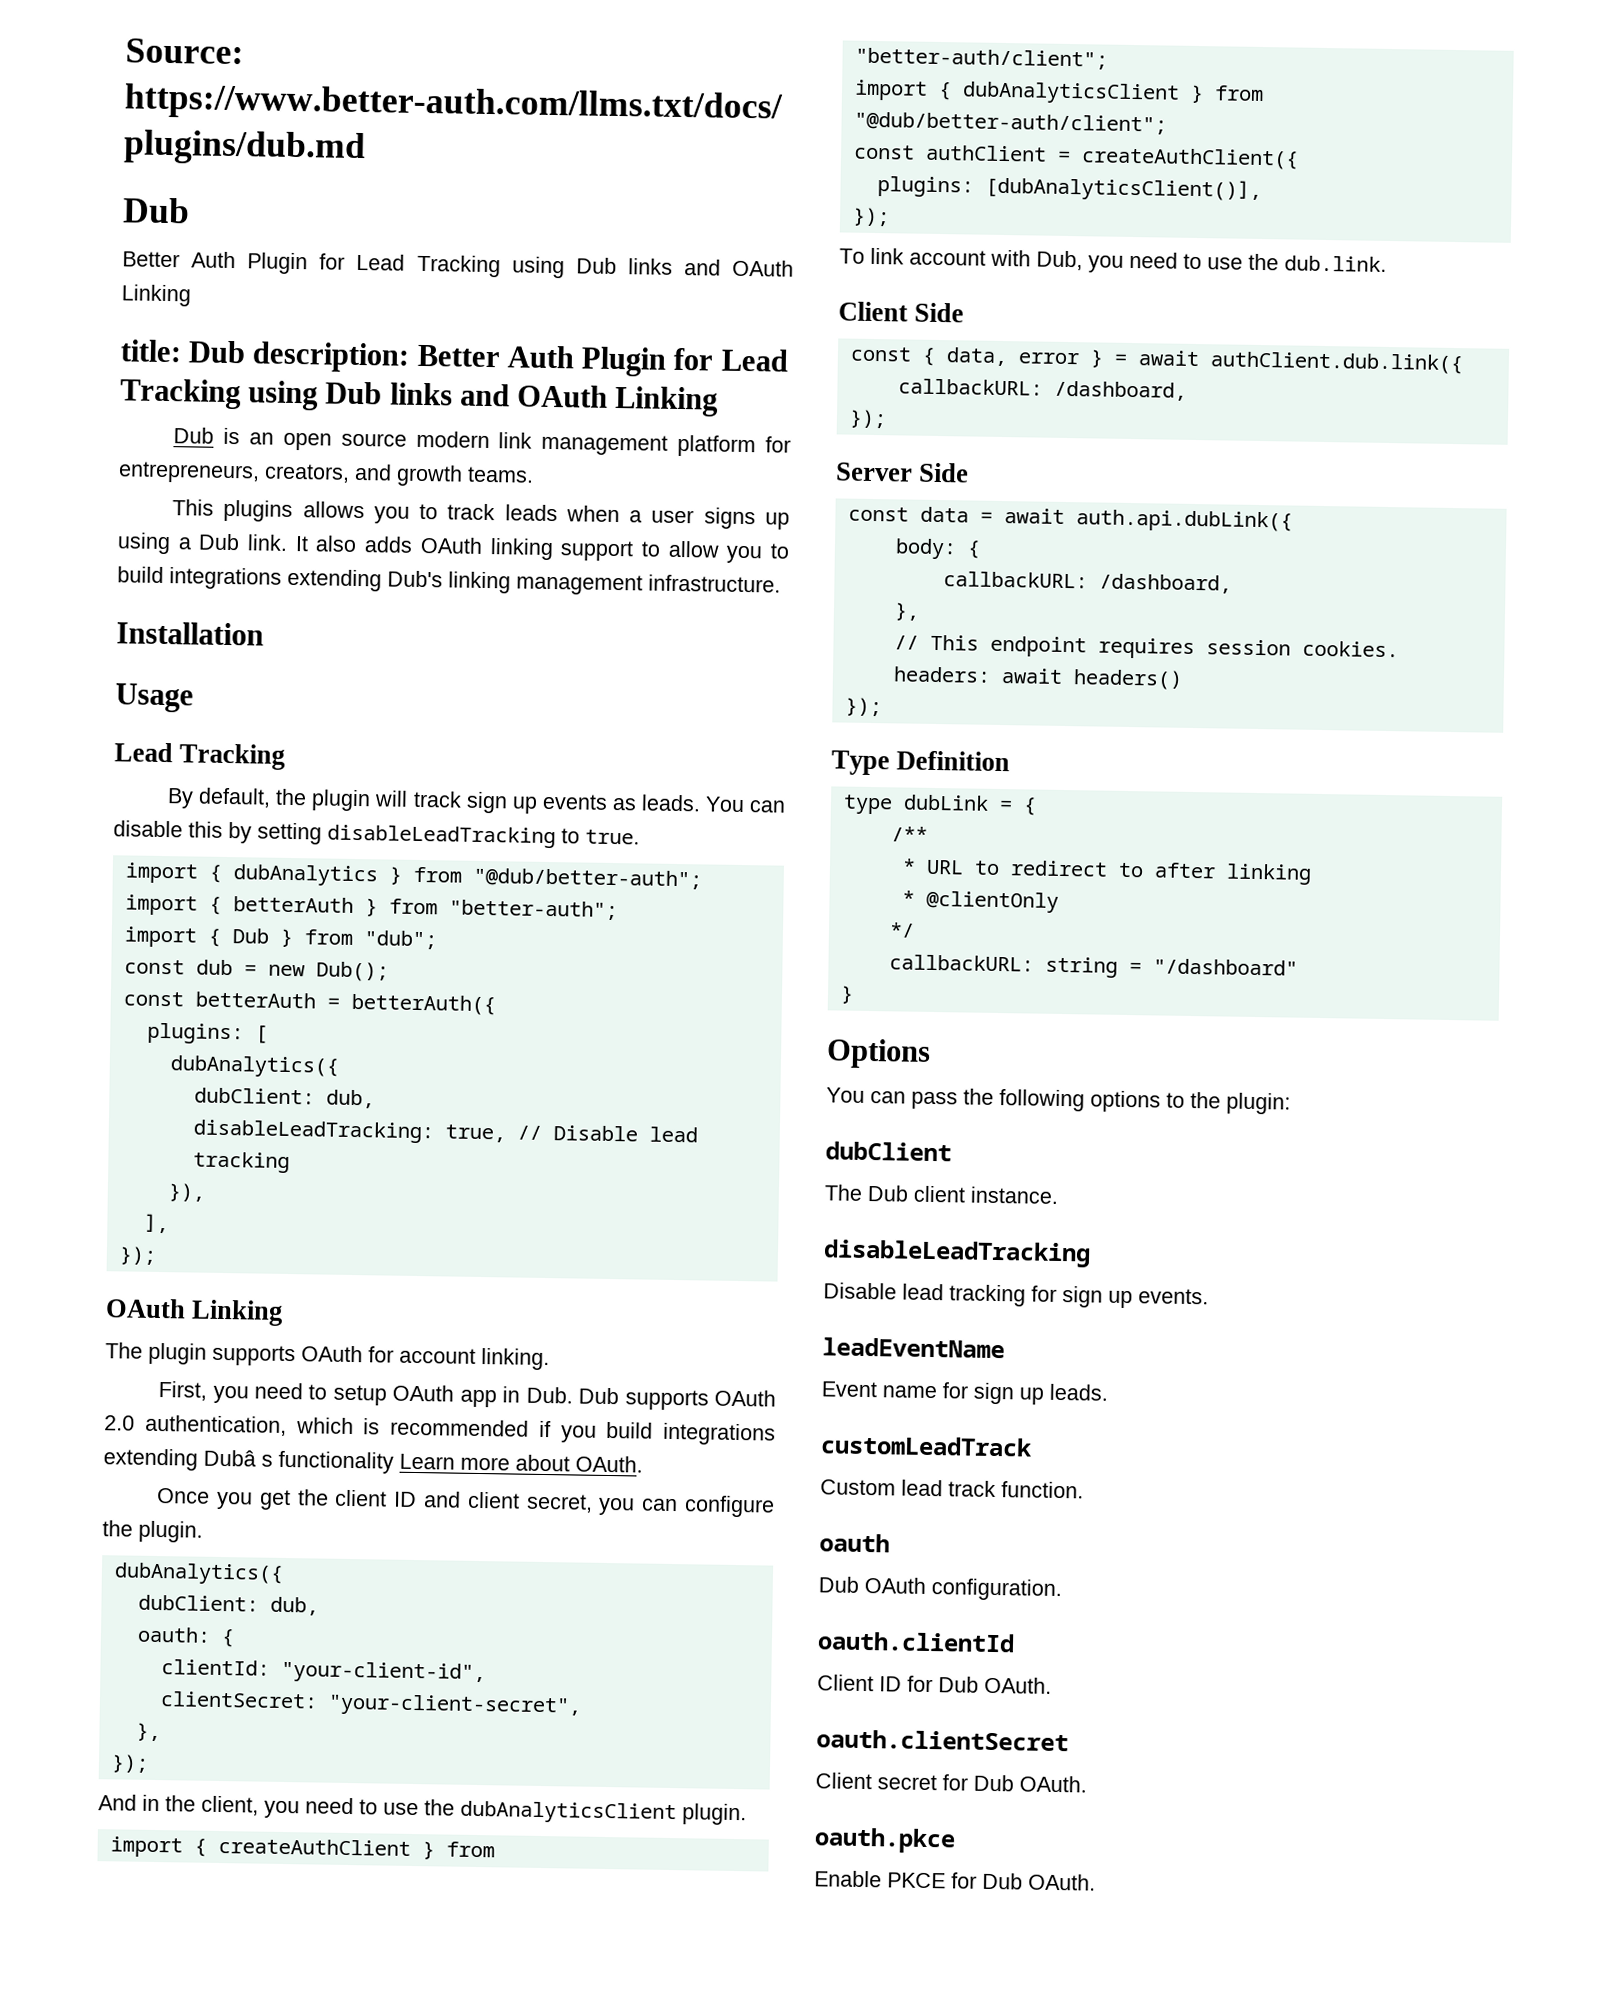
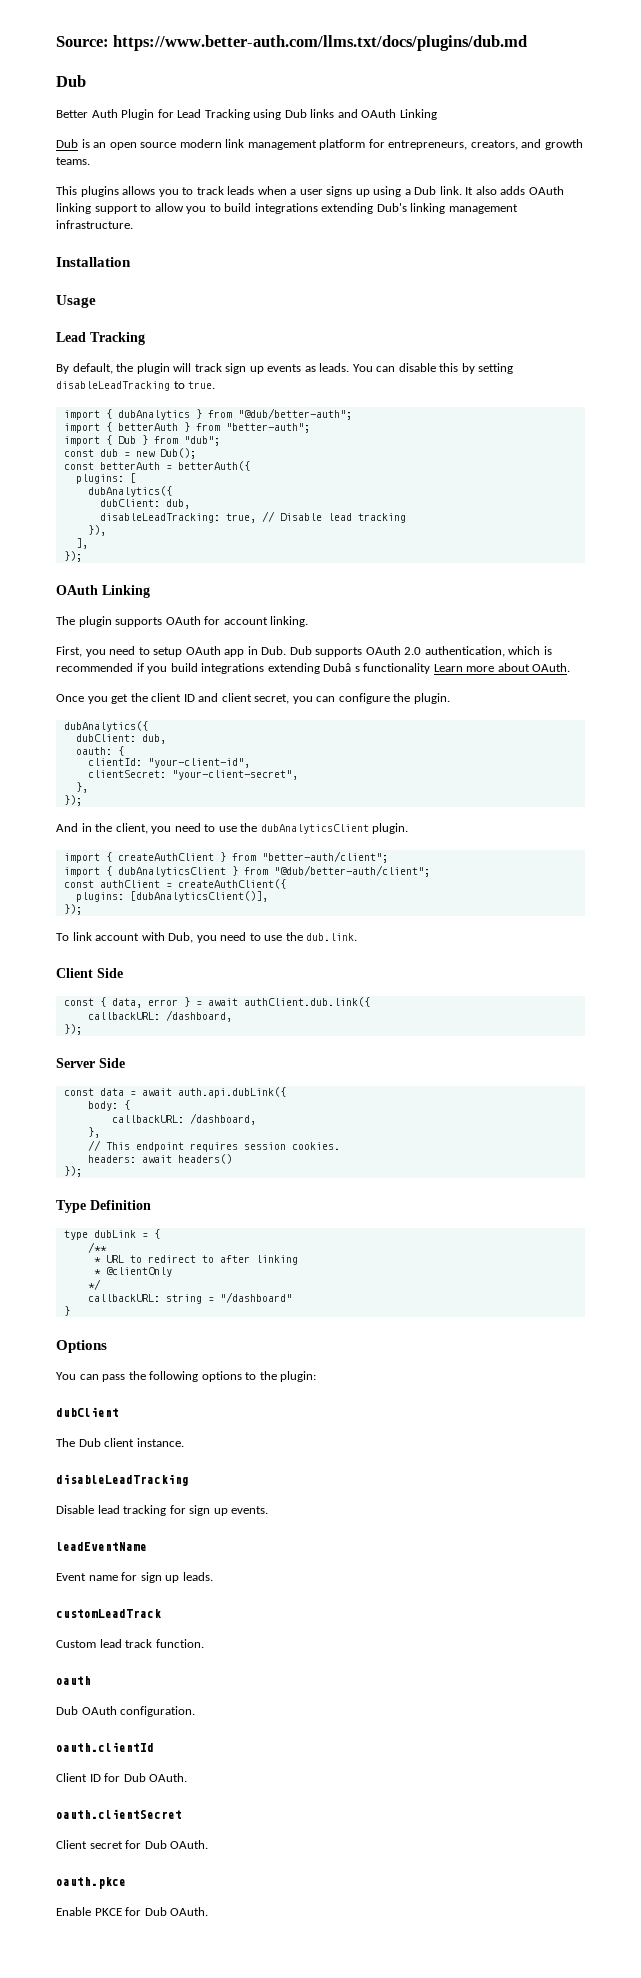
[120,339,789,377] [120,378,719,417] // title: Dub description: Better Auth Plugin for Lead Tracking using Dub links and OAuth Linking -> (437, 114) none

